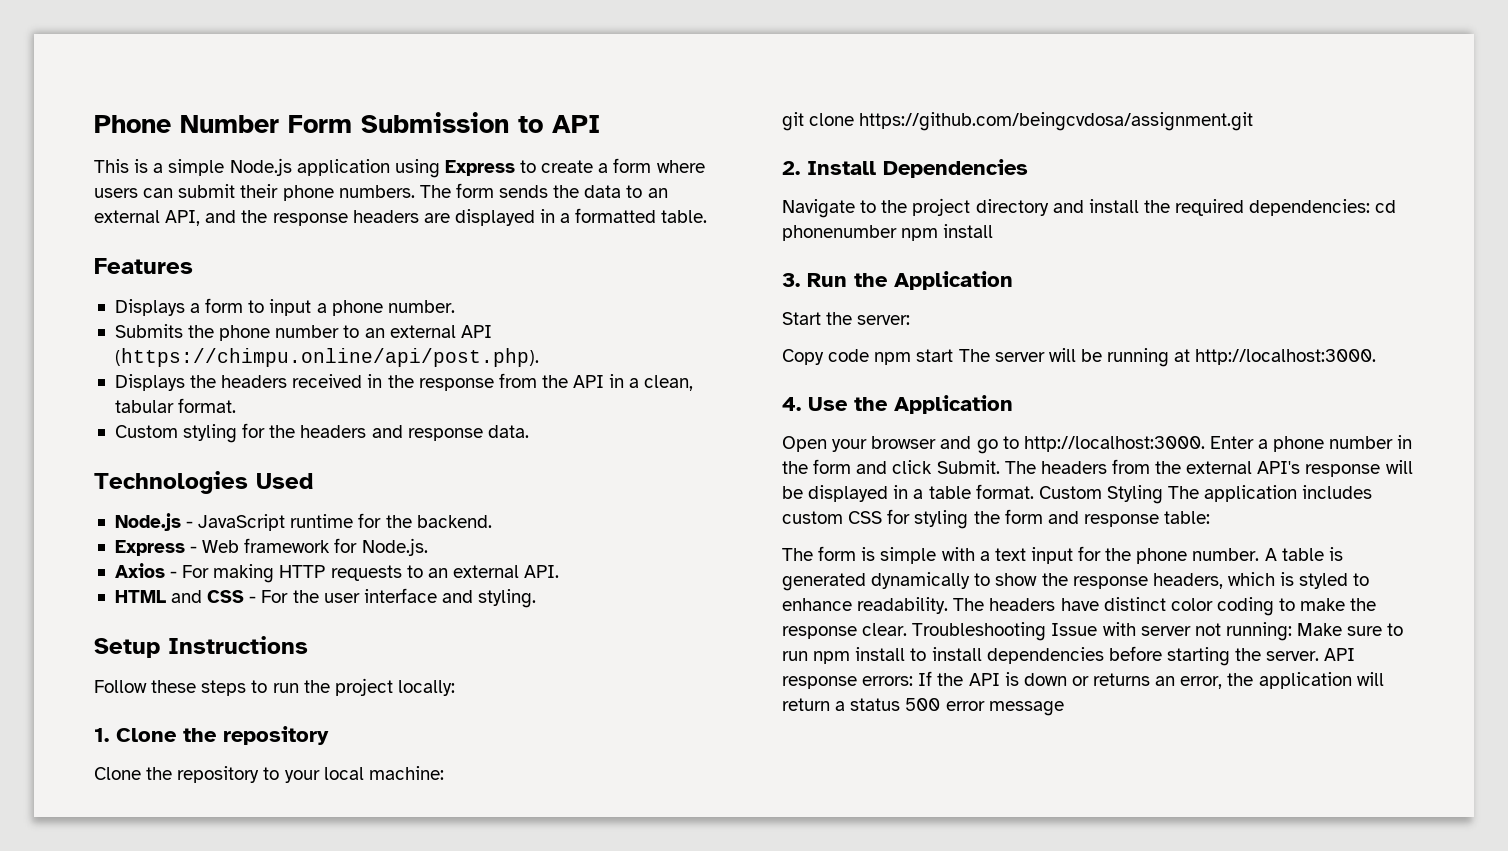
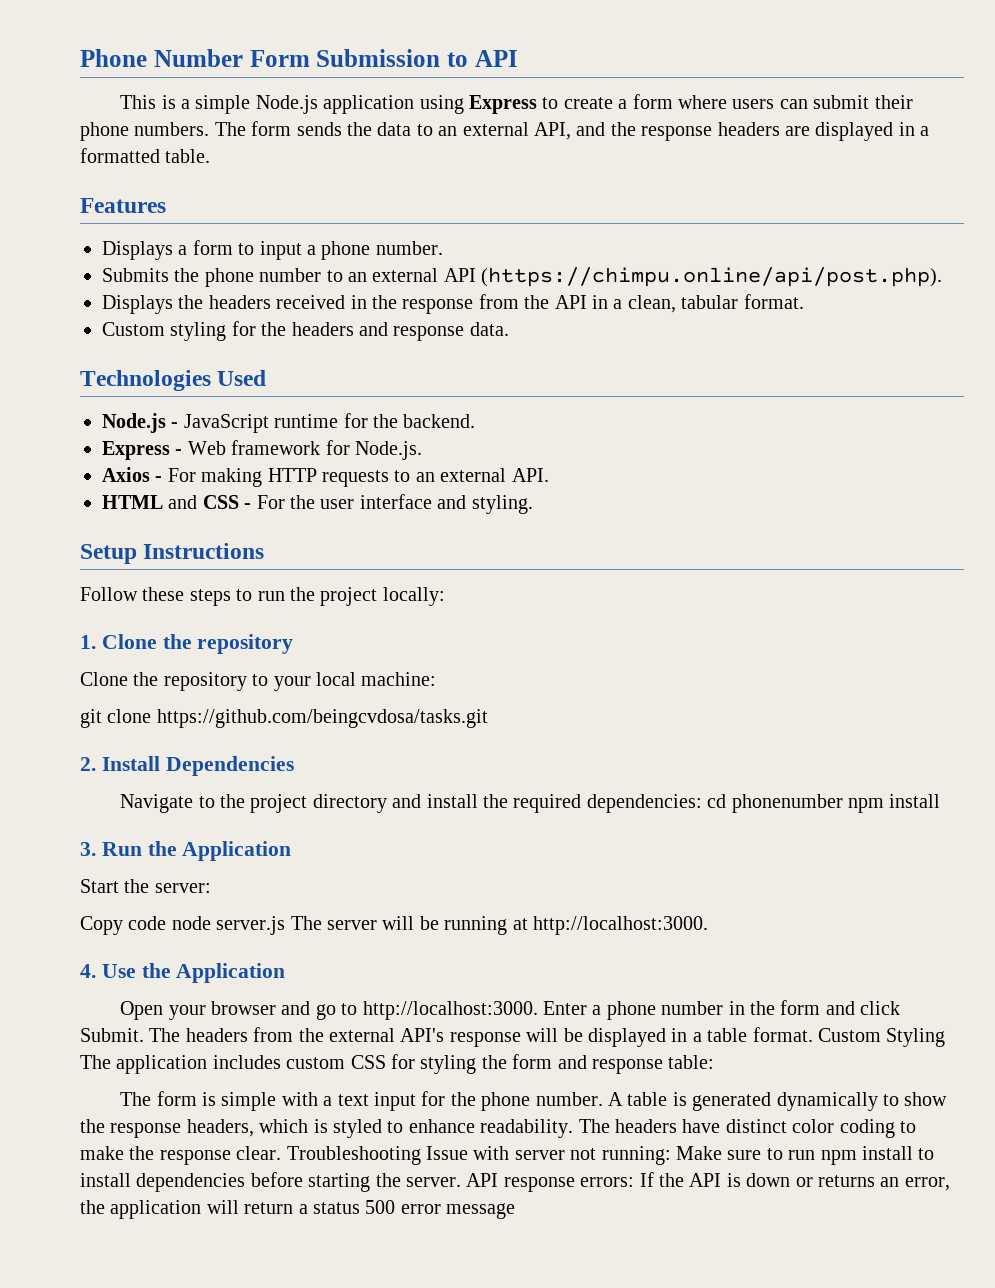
[859,112,1254,131] https://github.com/beingcvdosa/assignment.git -> [156,709,488,728] https://github.com/beingcvdosa/tasks.git
[874,349,954,365] npm start -> [171,916,286,935] node server.js

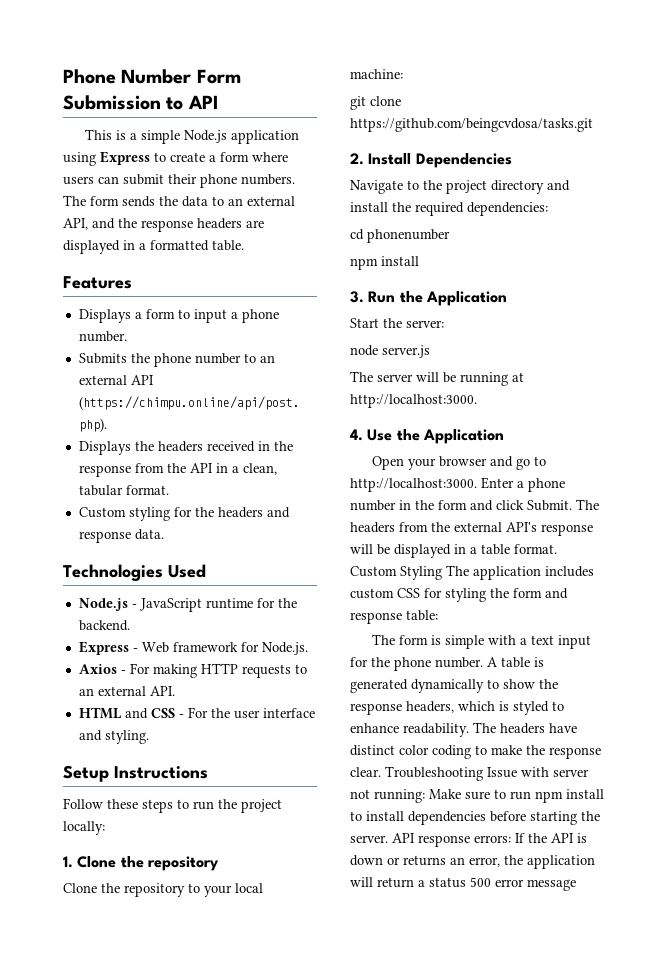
(702, 803) none -> (548, 209) //
(843, 803) none -> (450, 236) //
[80,916,167,935] Copy code -> (444, 324) none
(286, 925) none -> (430, 351) //

